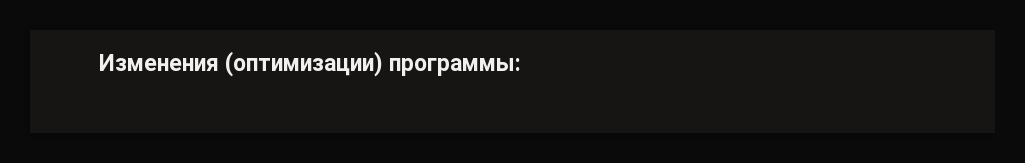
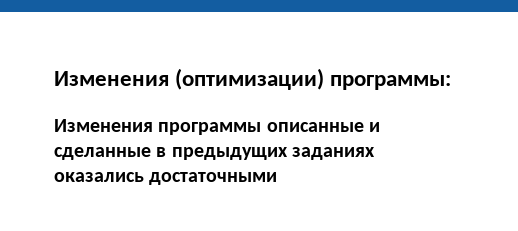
(522, 67) none -> [54,119,380,135] [54,147,375,160] [54,172,278,185] // Изменения программы описанные и сделанные в предыдущих заданиях оказались достаточными

